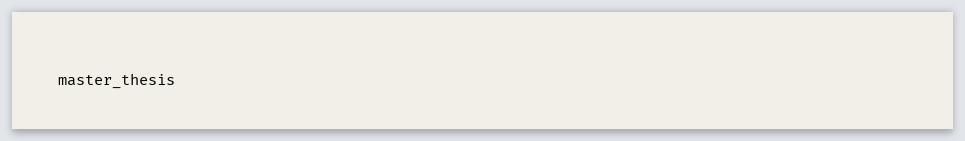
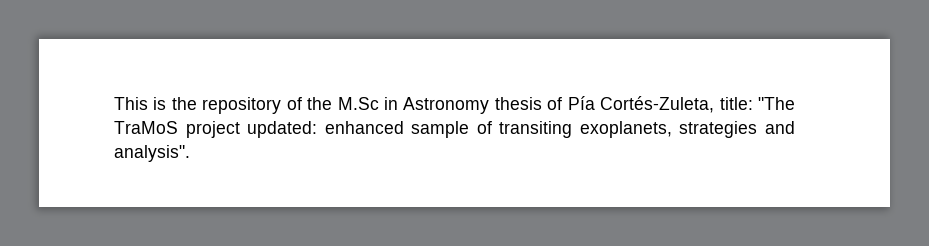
[58,73,175,89] master_thesis -> [114,96,796,114] [114,121,795,138] [114,145,190,162] This is the repository of the M.Sc in Astronomy thesis of Pía Cortés-Zuleta, title: "The TraMoS project updated: enhanced sample of transiting exoplanets, strategies and analysis".

